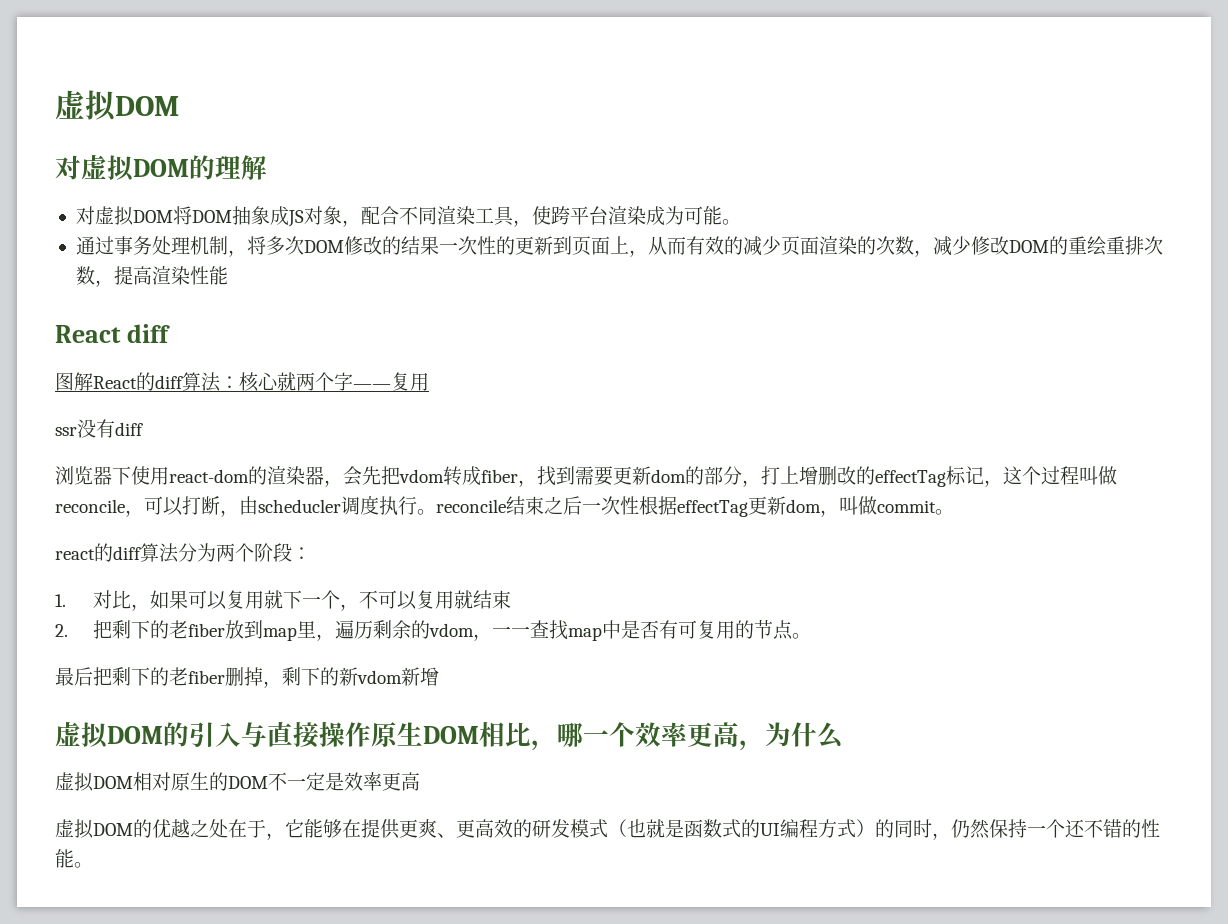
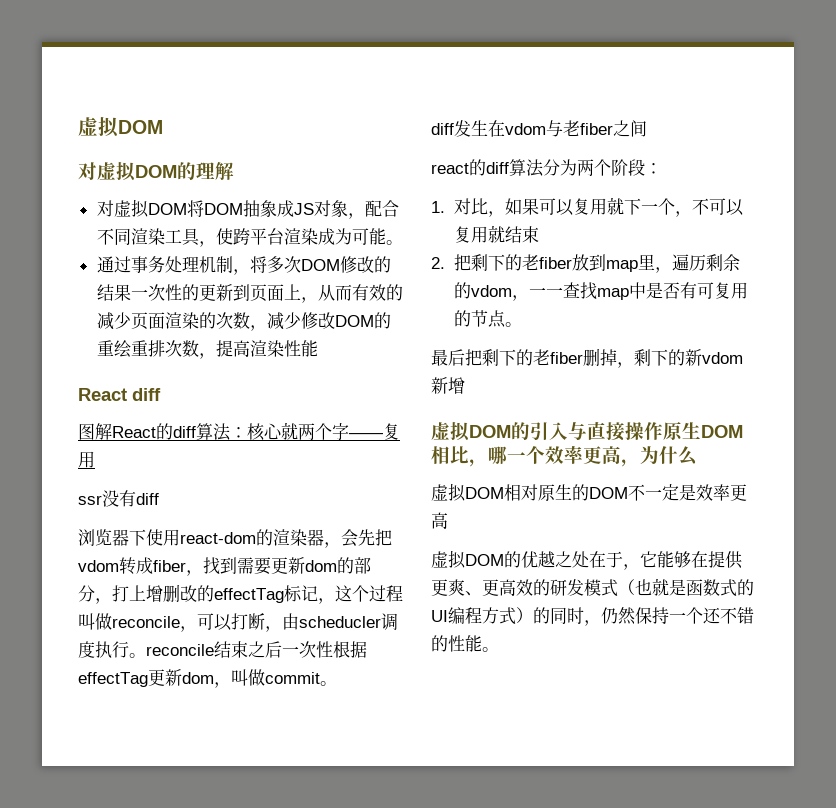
(954, 512) none -> [431,120,647,137] // diff发生在vdom与老fiber之间

